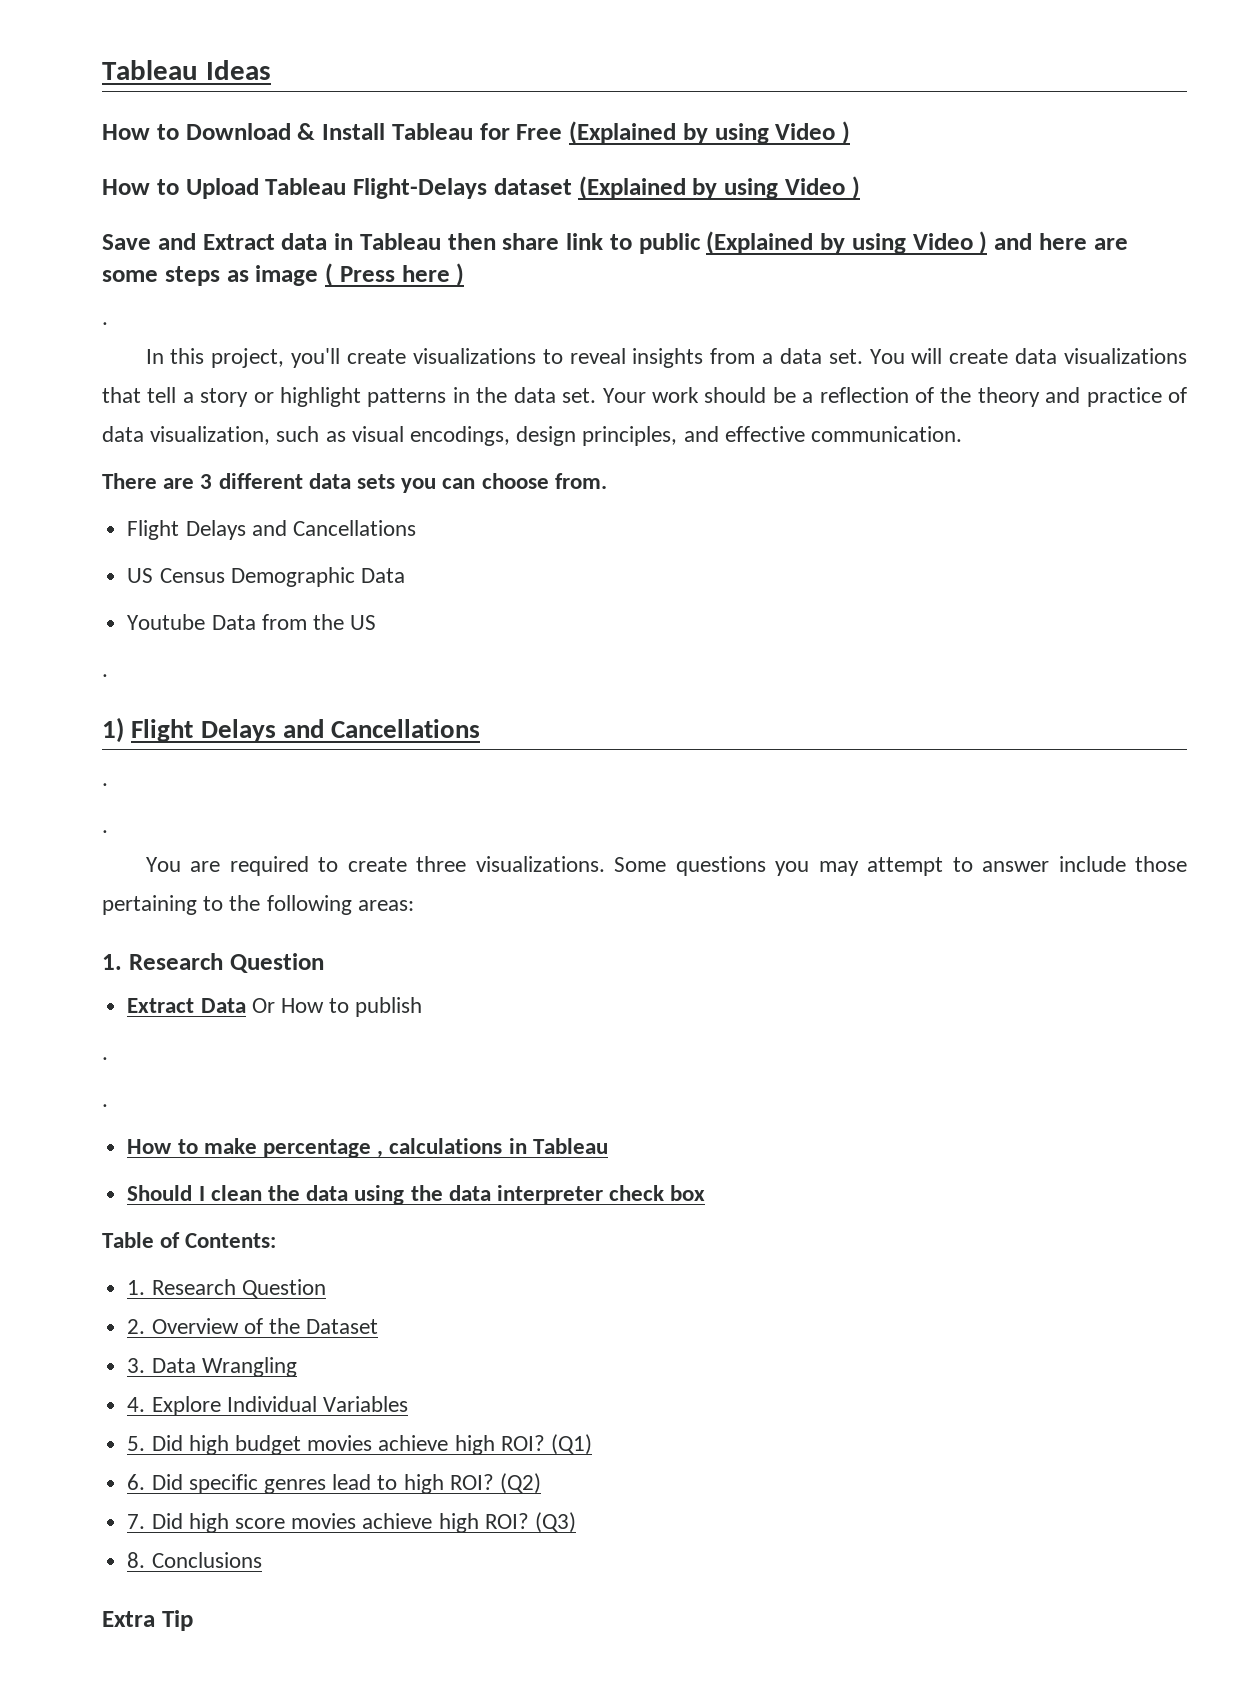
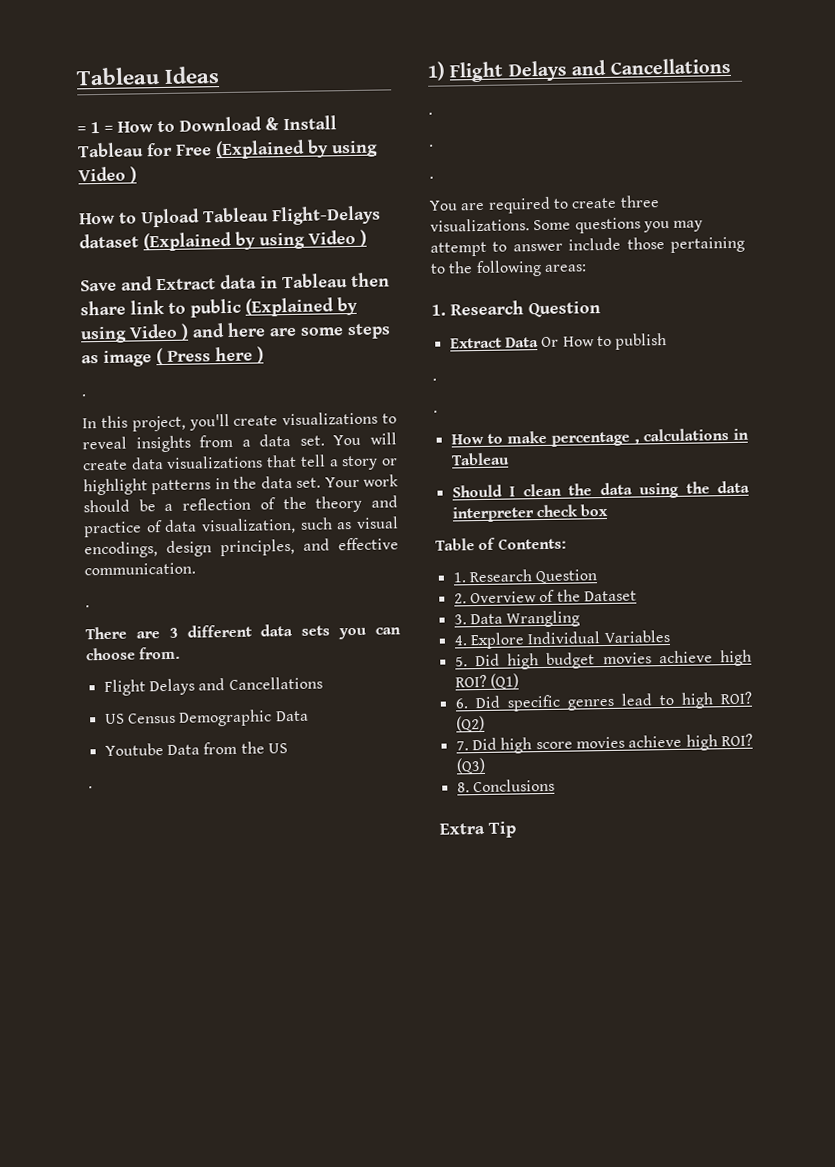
(271, 70) none -> [77,121,113,134] = 1 =
(963, 434) none -> [85,605,90,608] // .
(108, 831) none -> [429,176,434,179] // .

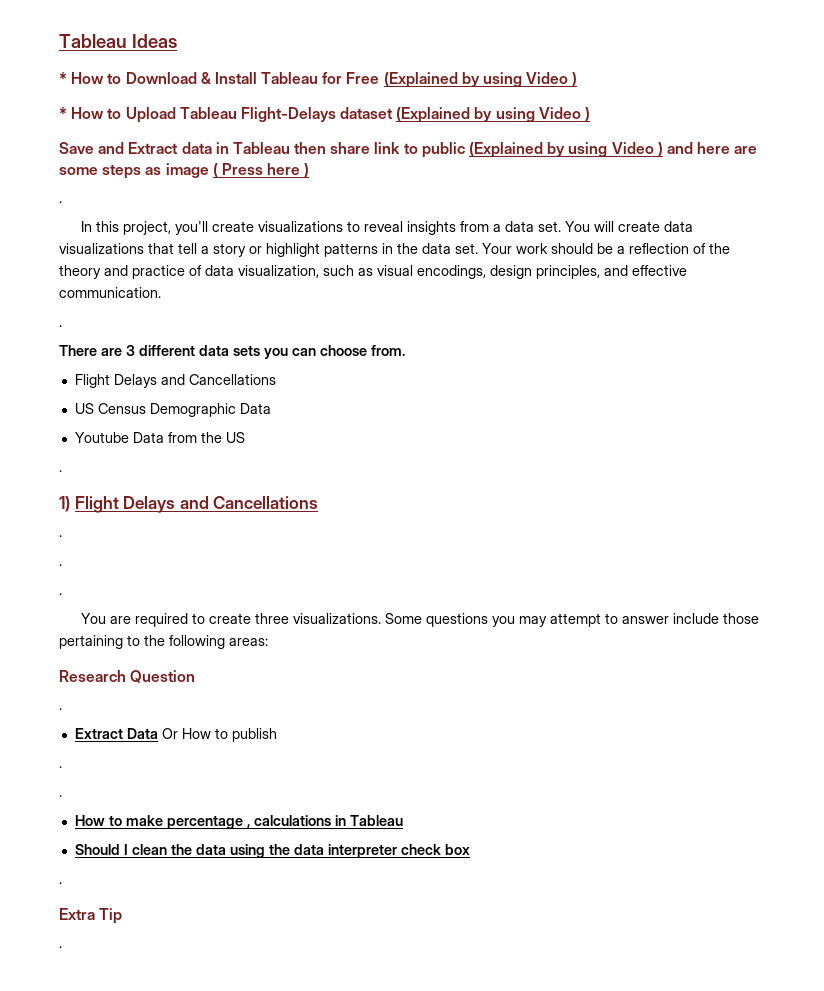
[77,121,113,134] = 1 = -> [59,72,67,84] *
(137, 175) none -> [59,107,67,119] *
[431,300,601,318] 1. Research Question -> [59,670,196,683] [59,708,62,710] Research Question // .
[435,537,567,551] [452,569,599,584] [453,589,637,604] [453,610,581,628] [453,629,670,650] [454,649,752,670] [454,673,519,689] [454,691,752,712] [455,715,485,732] [455,733,753,754] [455,757,486,774] [456,778,555,793] Table of Contents: // 1. Research Question // 2. Overview of the Dataset // 3. Data Wrangling // 4. Explore Individual Variables // 5. Did high budget movies achieve high ROI? (Q1) // 6. Did specific genres lead to high ROI? (Q2) // 7. Did high score movies achieve high ROI? (Q3) // 8. Conclusions -> [59,882,62,884] .
(517, 829) none -> [59,946,62,948] // .

